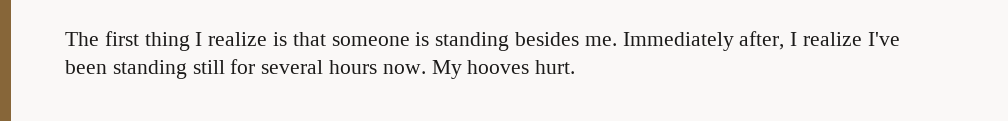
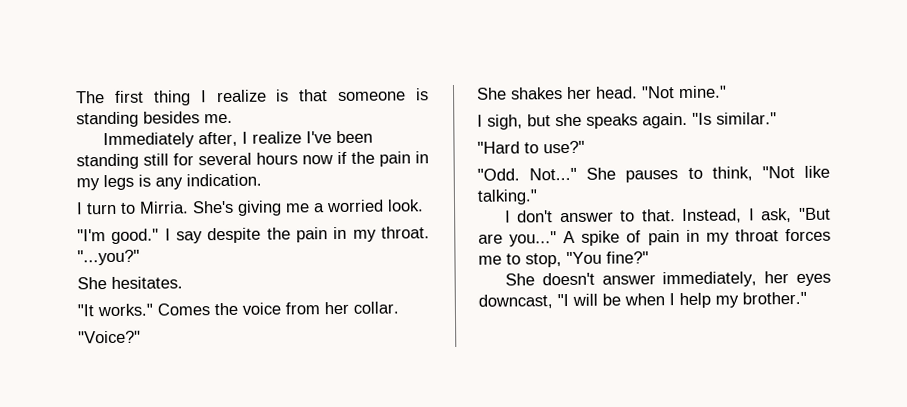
(617, 41) none -> (233, 118) //
[382,60,576,79] now. My hooves hurt. -> [302,151,429,167] [76,173,262,191] [76,199,424,216] [77,226,430,244] [77,249,140,266] [77,276,183,290] [77,301,399,317] [78,330,141,344] [476,85,727,100] [477,112,777,130] [477,140,585,154] [477,165,830,183] [477,189,538,205] [504,207,831,224] [478,228,831,247] [478,251,649,268] [504,271,831,288] [478,291,807,309] now if the pain in my legs is any indication. // I turn to Mirria. She's giving me a worried look. // "I'm good." I say despite the pain in my throat. "...you?" // She hesitates. // "It works." Comes the voice from her collar. // "Voice?" // She shakes her head. "Not mine." // I sigh, but she speaks again. "Is similar." // "Hard to use?" // "Odd. Not..." She pauses to think, "Not like talking." // I don't answer to that. Instead, I ask, "But are you..." A spike of pain in my throat forces me to stop, "You fine?" // She doesn't answer immediately, her eyes downcast, "I will be when I help my brother."

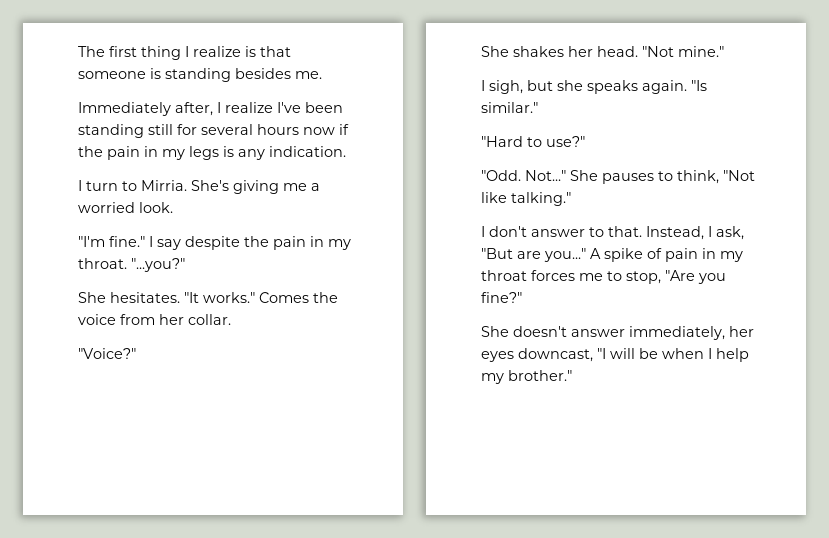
[111,228,160,244] good." -> [109,236,145,247] fine."
(183, 282) // -> (180, 297) none
[566,251,602,265] "You -> [665,270,726,284] "Are you

